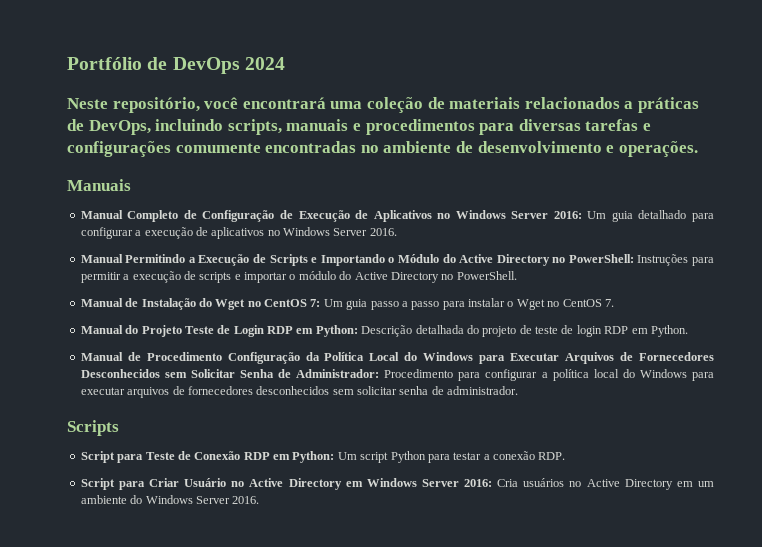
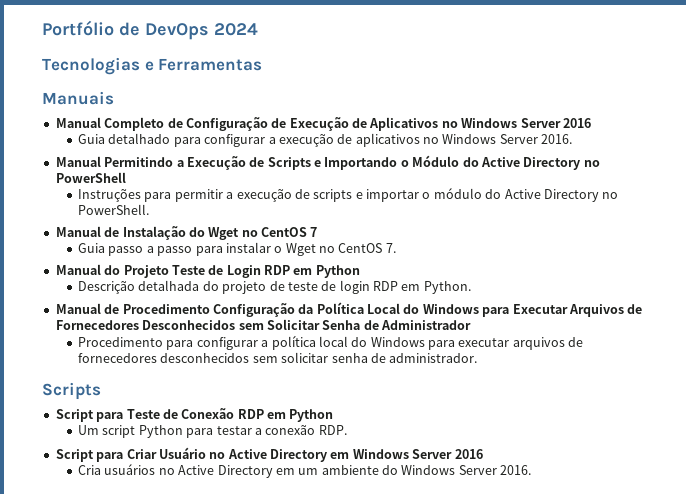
[67,97,699,113] [67,119,651,135] [67,141,698,157] Neste repositório, você encontrará uma coleção de materiais relacionados a práticas de DevOps, incluindo scripts, manuais e procedimentos para diversas tarefas e configurações comumente encontradas no ambiente de desenvolvimento e operações. -> [42,57,263,75] Tecnologias e Ferramentas
[553,211,633,222] 2016: Um guia -> [562,118,591,128] [78,134,106,144] 2016 // Guia
[568,254,634,263] PowerShell: -> [55,172,126,183] PowerShell //
[310,299,368,310] 7: Um guia -> [310,227,318,237] [78,243,106,253] 7 // Guia
[315,325,358,337] Python: -> [315,265,360,278] Python //
[296,369,380,378] Administrador: -> [381,320,471,330] Administrador //
[292,451,335,463] Python: -> [289,409,334,422] Python //
[464,479,493,487] 2016: -> [454,449,483,459] 2016 //

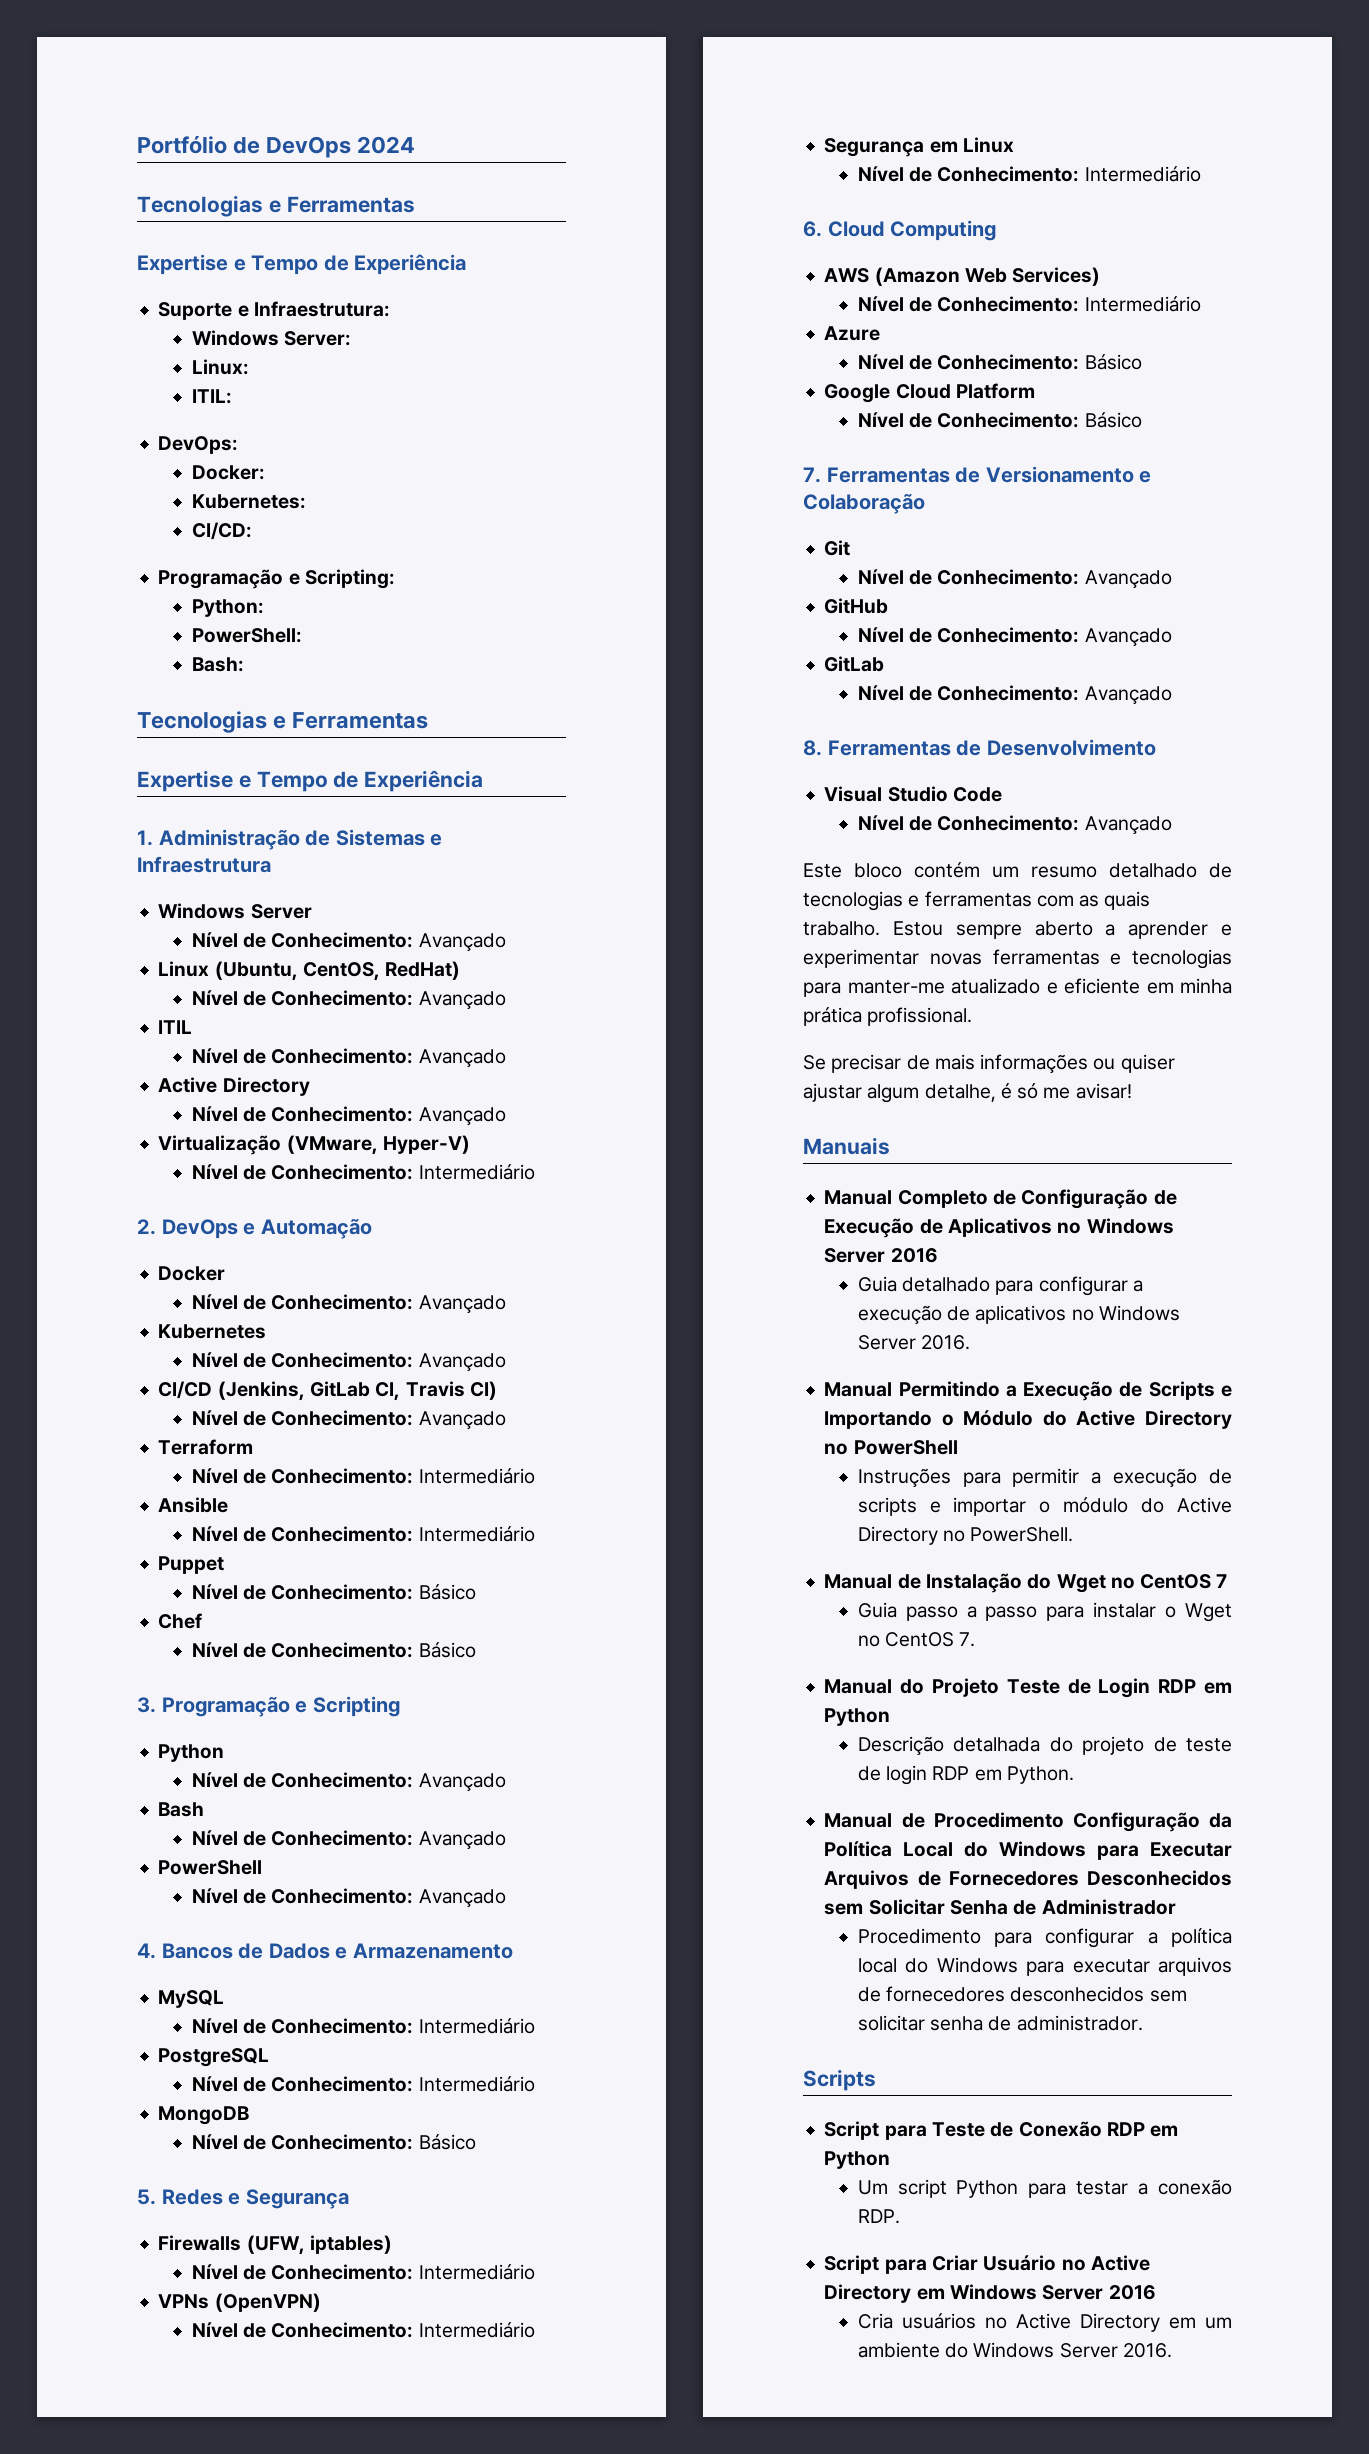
(263, 64) none -> [137,254,467,275] [158,301,390,320] [191,330,351,346] [191,359,249,375] [191,389,232,404] [158,436,239,454] [191,465,265,480] [191,494,306,509] [191,522,252,540] [158,569,395,589] [191,599,264,617] [191,628,302,643] [191,657,244,672] [137,711,429,733] [137,770,484,792] [137,829,443,850] [137,856,271,873] [158,903,312,919] [191,932,506,952] [158,961,461,981] [191,990,506,1010] [158,1020,193,1034] [191,1048,506,1068] [158,1077,310,1096] [191,1106,506,1126] [158,1135,470,1155] [191,1164,535,1180] [137,1218,372,1239] [158,1266,226,1281] [191,1294,506,1314] [158,1324,267,1339] [191,1352,506,1372] [158,1381,497,1401] [191,1410,506,1430] [158,1439,254,1455] [191,1468,535,1484] [158,1497,229,1513] [191,1526,535,1542] [158,1556,225,1574] [191,1584,476,1600] [158,1613,203,1629] [191,1642,476,1658] [137,1696,400,1717] [158,1744,225,1762] [191,1772,506,1792] [158,1802,205,1817] [191,1830,506,1850] [158,1860,263,1875] [191,1888,506,1908] [137,1943,513,1959] [158,1990,225,2008] [191,2018,535,2034] [158,2048,270,2067] [191,2076,535,2092] [158,2106,250,2125] [191,2134,476,2150] [137,2189,349,2209] [158,2235,392,2255] [191,2264,535,2280] [158,2293,321,2312] [191,2322,535,2338] [824,137,1014,157] [857,166,1201,182] [803,220,997,241] [824,267,1101,286] [857,296,1201,312] [824,326,881,341] [857,354,1142,370] [824,383,1035,403] [857,412,1142,428] [803,466,1152,483] [803,493,925,514] [824,540,851,556] [857,569,1172,589] [824,598,889,614] [857,627,1172,647] [824,656,885,672] [857,685,1172,705] [803,739,1156,756] [824,786,1002,802] [857,815,1172,835] [803,862,1232,878] [803,891,1151,911] [803,921,1232,939] [803,949,1232,969] [803,978,1232,997] [803,1007,973,1026] [803,1054,1175,1074] [803,1083,1132,1103] // Expertise e Tempo de Experiência // Suporte e Infraestrutura: // Windows Server: // Linux: // ITIL: // DevOps: // Docker: // Kubernetes: // CI/CD: // Programação e Scripting: // Python: // PowerShell: // Bash: // Tecnologias e Ferramentas // Expertise e Tempo de Experiência // 1. Administração de Sistemas e Infraestrutura // Windows Server // Nível de Conhecimento: Avançado // Linux (Ubuntu, CentOS, RedHat) // Nível de Conhecimento: Avançado // ITIL // Nível de Conhecimento: Avançado // Active Directory // Nível de Conhecimento: Avançado // Virtualização (VMware, Hyper-V) // Nível de Conhecimento: Intermediário // 2. DevOps e Automação // Docker // Nível de Conhecimento: Avançado // Kubernetes // Nível de Conhecimento: Avançado // CI/CD (Jenkins, GitLab CI, Travis CI) // Nível de Conhecimento: Avançado // Terraform // Nível de Conhecimento: Intermediário // Ansible // Nível de Conhecimento: Intermediário // Puppet // Nível de Conhecimento: Básico // Chef // Nível de Conhecimento: Básico // 3. Programação e Scripting // Python // Nível de Conhecimento: Avançado // Bash // Nível de Conhecimento: Avançado // PowerShell // Nível de Conhecimento: Avançado // 4. Bancos de Dados e Armazenamento // MySQL // Nível de Conhecimento: Intermediário // PostgreSQL // Nível de Conhecimento: Intermediário // MongoDB // Nível de Conhecimento: Básico // 5. Redes e Segurança // Firewalls (UFW, iptables) // Nível de Conhecimento: Intermediário // VPNs (OpenVPN) // Nível de Conhecimento: Intermediário // Segurança em Linux // Nível de Conhecimento: Intermediário // 6. Cloud Computing // AWS (Amazon Web Services) // Nível de Conhecimento: Intermediário // Azure // Nível de Conhecimento: Básico // Google Cloud Platform // Nível de Conhecimento: Básico // 7. Ferramentas de Versionamento e Colaboração // Git // Nível de Conhecimento: Avançado // GitHub // Nível de Conhecimento: Avançado // GitLab // Nível de Conhecimento: Avançado // 8. Ferramentas de Desenvolvimento // Visual Studio Code // Nível de Conhecimento: Avançado // Este bloco contém um resumo detalhado de tecnologias e ferramentas com as quais trabalho. Estou sempre aberto a aprender e experimentar novas ferramentas e tecnologias para manter-me atualizado e eficiente em minha prática profissional. // Se precisar de mais informações ou quiser ajustar algum detalhe, é só me avisar!

